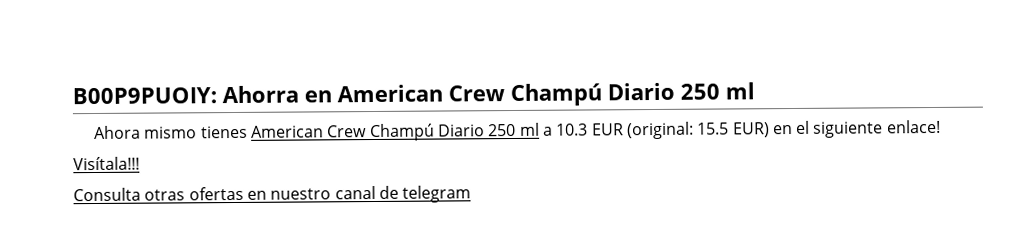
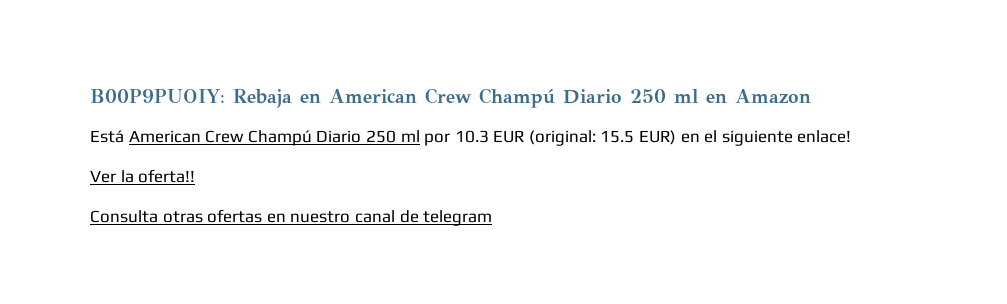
[222,85,299,104] Ahorra -> [232,89,292,108] Rebaja
[94,122,553,142] // Ahora mismo tienes American Crew Champú Diario 250 ml a -> [705,89,811,103] [90,130,451,146] en Amazon // Está American Crew Champú Diario 250 ml por
[73,156,140,171] Visítala!!! -> [90,169,196,183] Ver la oferta!!

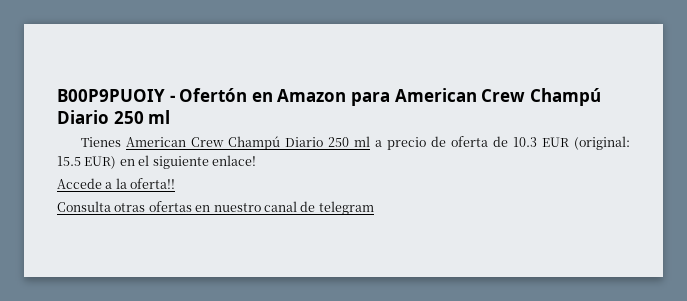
[90,88,811,108] [90,130,451,146] B00P9PUOIY: Rebaja en American Crew Champú Diario 250 ml en Amazon // Está American Crew Champú Diario 250 ml por -> [57,88,601,106] [57,110,171,124] [81,136,509,150] B00P9PUOIY - Ofertón en Amazon para American Crew Champú Diario 250 ml // Tienes American Crew Champú Diario 250 ml a precio de oferta de
[90,170,116,183] Ver -> [57,178,113,189] Accede a

